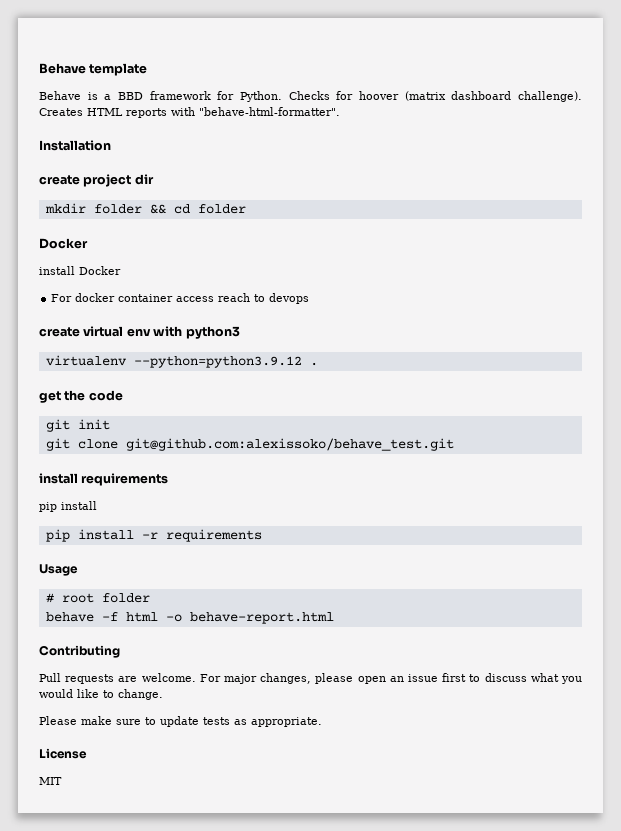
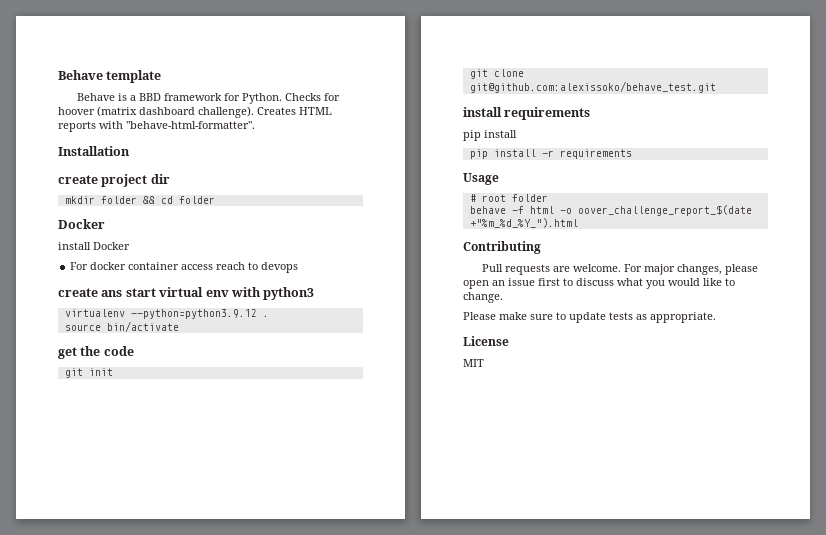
(80, 332) none -> [101,288,156,297] ans start
(318, 364) none -> [64,321,179,332] // source bin/activate
[189,612,334,624] behave-report.html -> [577,205,752,216] [469,218,578,228] oover_challenge_report_$(date +"%m_%d_%Y_").html

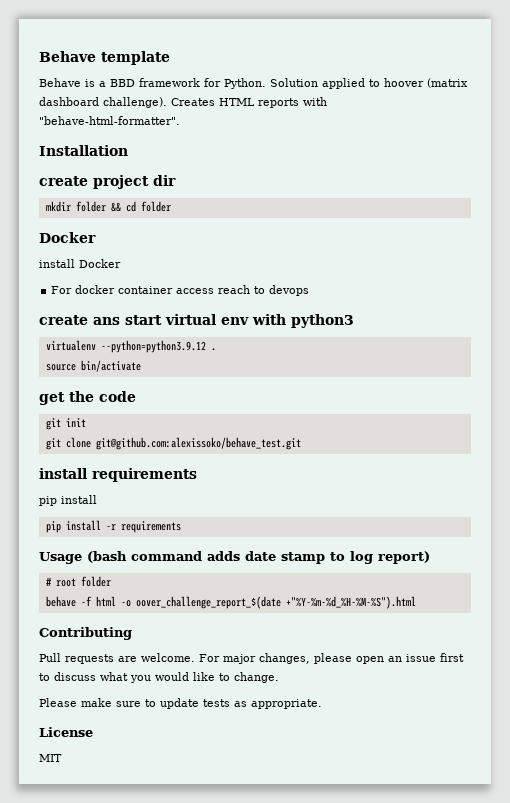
[284,93,340,101] Checks for -> [270,78,380,89] Solution applied to
(499, 179) none -> [87,551,430,564] (bash command adds date stamp to log report)
[469,218,578,228] +"%m_%d_%Y_").html -> [285,596,416,609] +"%Y-%m-%d_%H-%M-%S").html

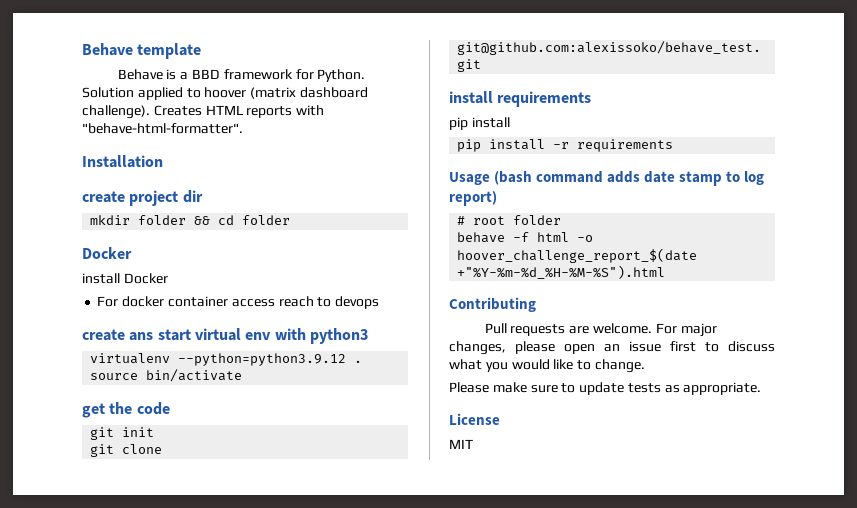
[135,596,281,609] oover_challenge_report_$(date -> [457,248,698,263] hoover_challenge_report_$(date

